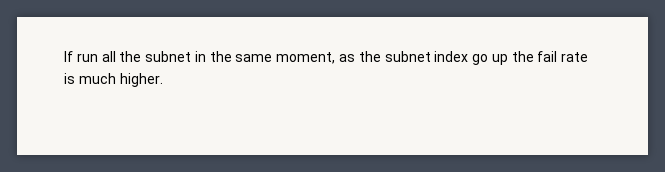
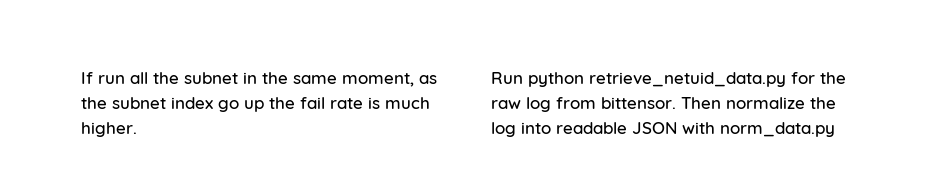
(163, 80) none -> [491,72,846,87] [491,97,836,112] [491,122,835,137] // Run python retrieve_netuid_data.py for the raw log from bittensor. Then normalize the log into readable JSON with norm_data.py

